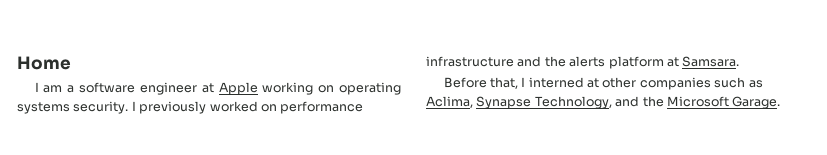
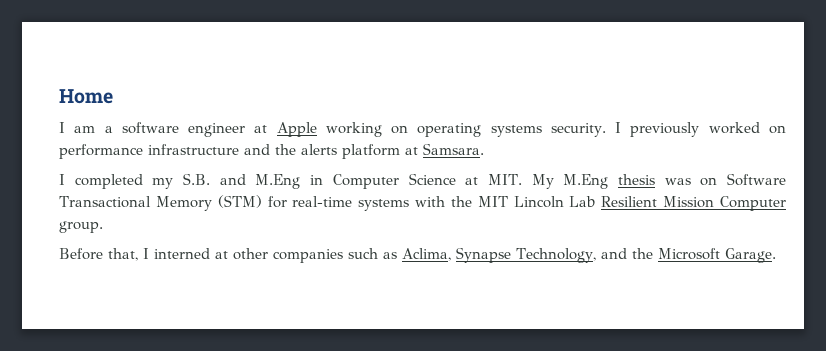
(740, 61) none -> [59,173,786,189] [59,195,786,211] [59,221,103,233] // I completed my S.B. and M.Eng in Computer Science at MIT. My M.Eng thesis was on Software Transactional Memory (STM) for real-time systems with the MIT Lincoln Lab Resilient Mission Computer group.

